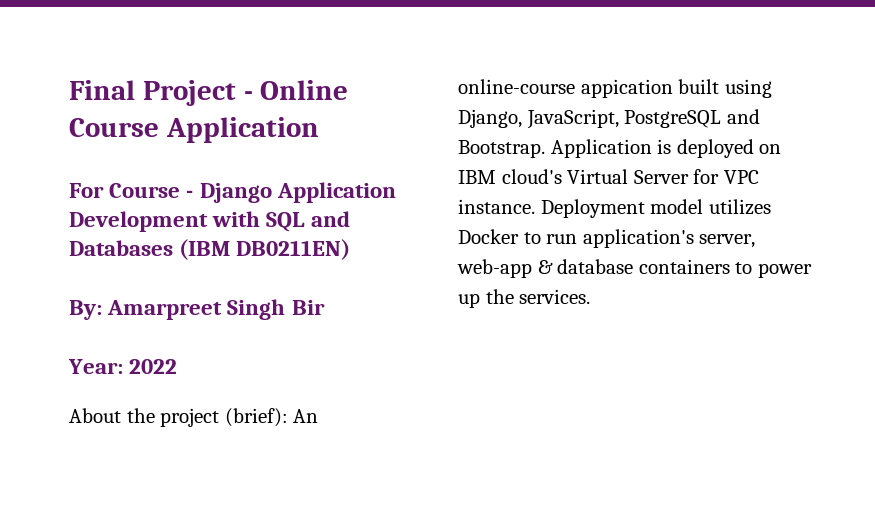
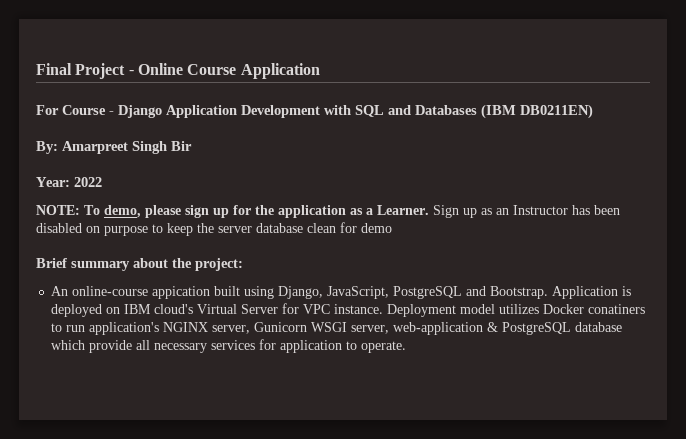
[69,408,288,427] About the project (brief): -> [36,205,620,218] [36,222,392,236] [36,258,243,271] NOTE: To demo, please sign up for the application as a Learner. Sign up as an Instructor has been disabled on purpose to keep the server database clean for demo // Brief summary about the project: //
(519, 236) none -> [588,304,646,314] conatiners
[699,234,756,248] [457,259,812,278] [458,289,591,308] server, web-app & database containers to power up the services. -> [163,322,623,335] [51,339,407,353] NGINX server, Gunicorn WSGI server, web-application & PostgreSQL database which provide all necessary services for application to operate.

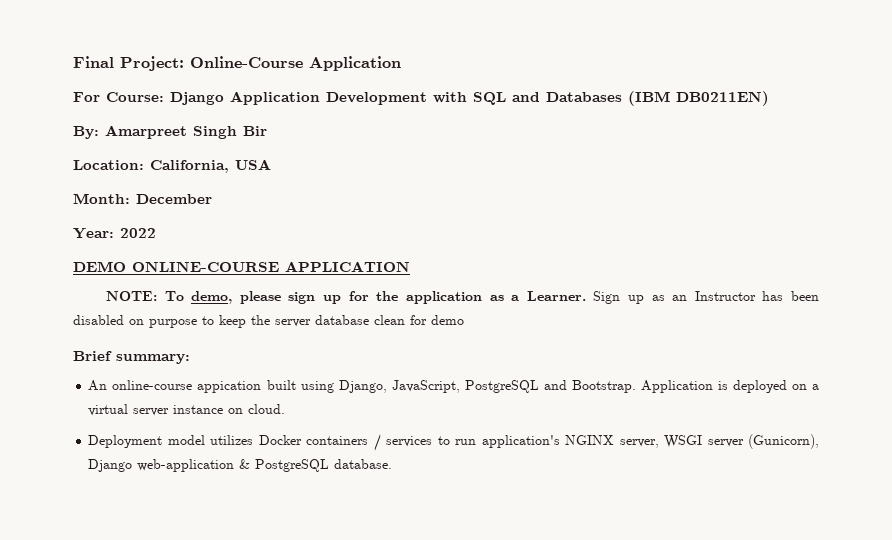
[75,63,237,79] Project - Online Course -> [120,56,303,71] Project: Online-Course
[62,105,114,115] Course - -> [106,92,164,102] Course:
(192, 146) none -> [73,159,271,173] [73,193,212,204] // Location: California, USA // Month: December
(102, 182) none -> [73,261,410,272] // DEMO ONLINE-COURSE APPLICATION
[71,258,243,271] summary about the project: -> [116,354,190,364] summary:
[124,303,384,314] IBM cloud's Virtual Server for VPC instance. -> [812,384,820,390] [88,404,286,416] a virtual server instance on cloud. //
[588,304,646,314] conatiners -> [306,434,433,451] containers / services
[254,322,623,335] [51,339,407,353] Gunicorn WSGI server, web-application & PostgreSQL database which provide all necessary services for application to operate. -> [664,434,819,449] [88,459,393,472] WSGI server (Gunicorn), Django web-application & PostgreSQL database.

